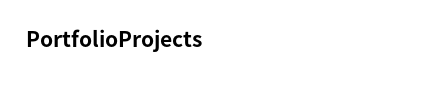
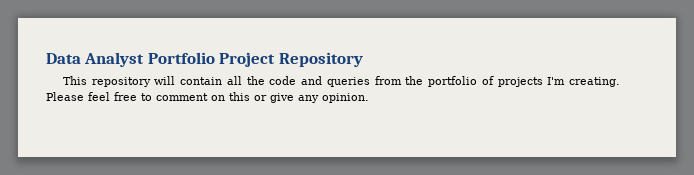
[26,29,202,52] PortfolioProjects -> [46,52,363,67] [62,76,620,87] [46,92,369,103] Data Analyst Portfolio Project Repository // This repository will contain all the code and queries from the portfolio of projects I'm creating. Please feel free to comment on this or give any opinion.

